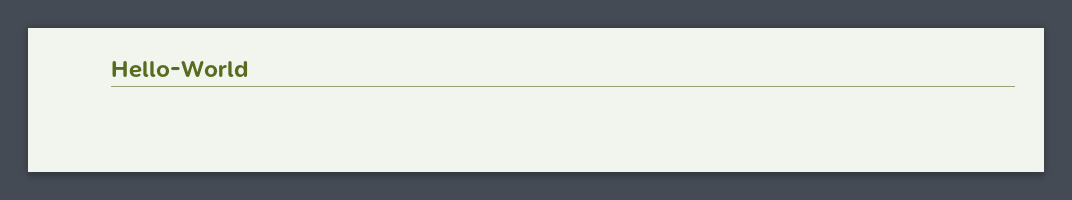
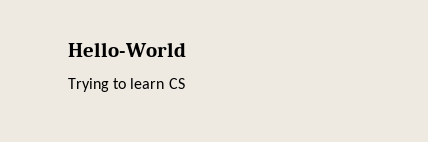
(249, 69) none -> [68,78,185,92] // Trying to learn CS

